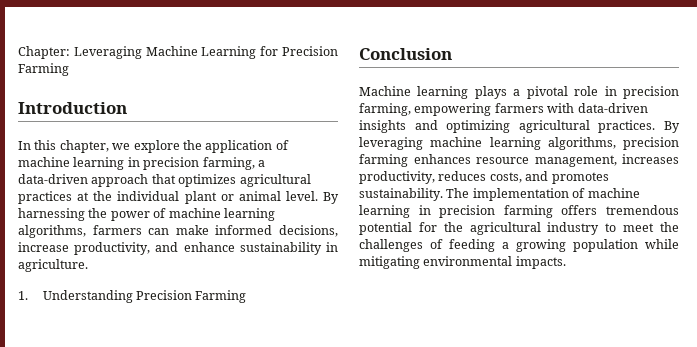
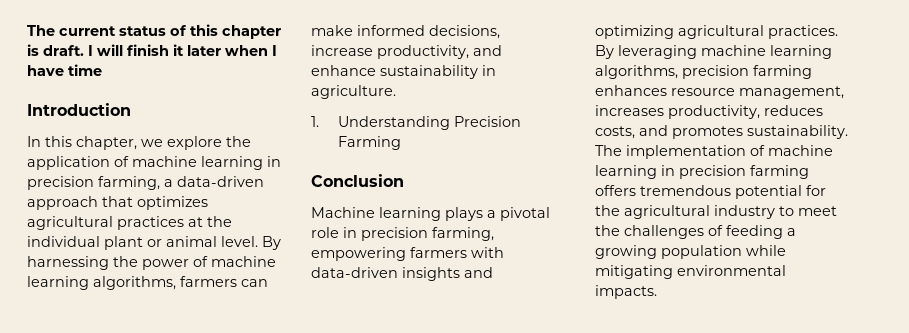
[18,46,339,59] [18,63,69,76] Chapter: Leveraging Machine Learning for Precision Farming -> [27,24,281,39] [27,44,277,56] [27,64,102,76] The current status of this chapter is draft. I will finish it later when I have time

